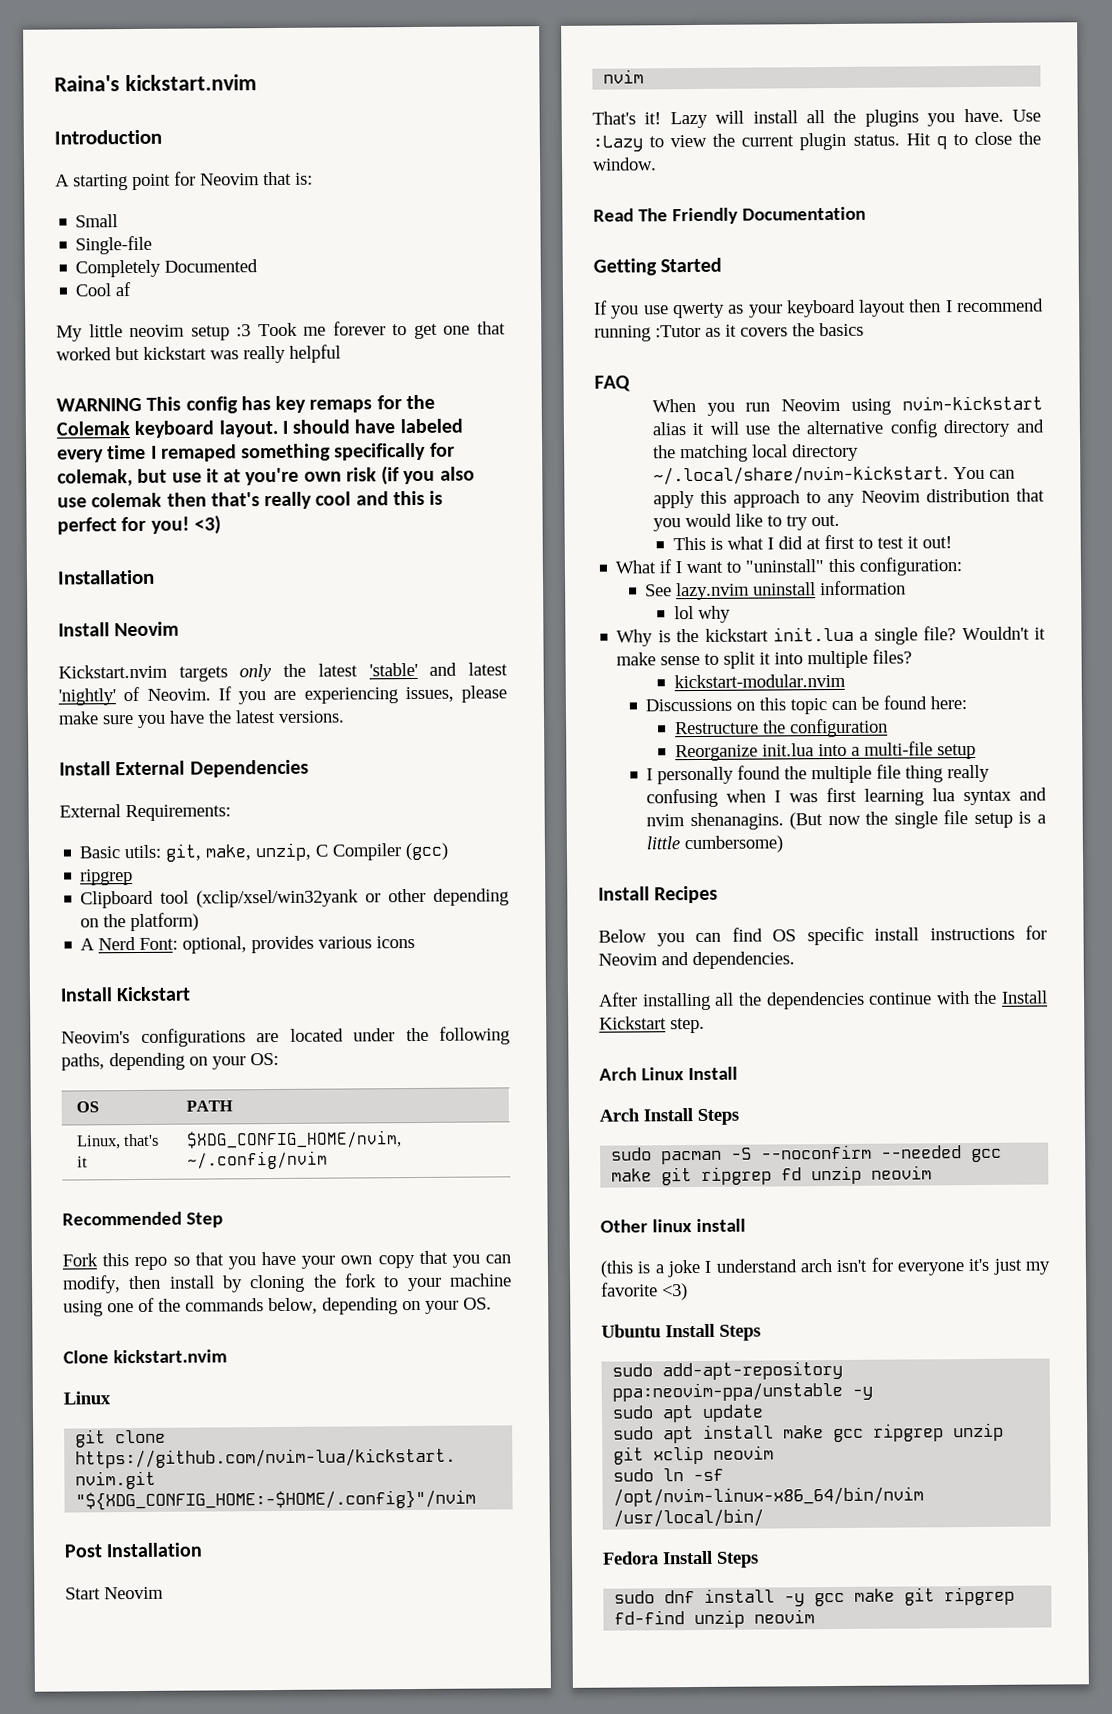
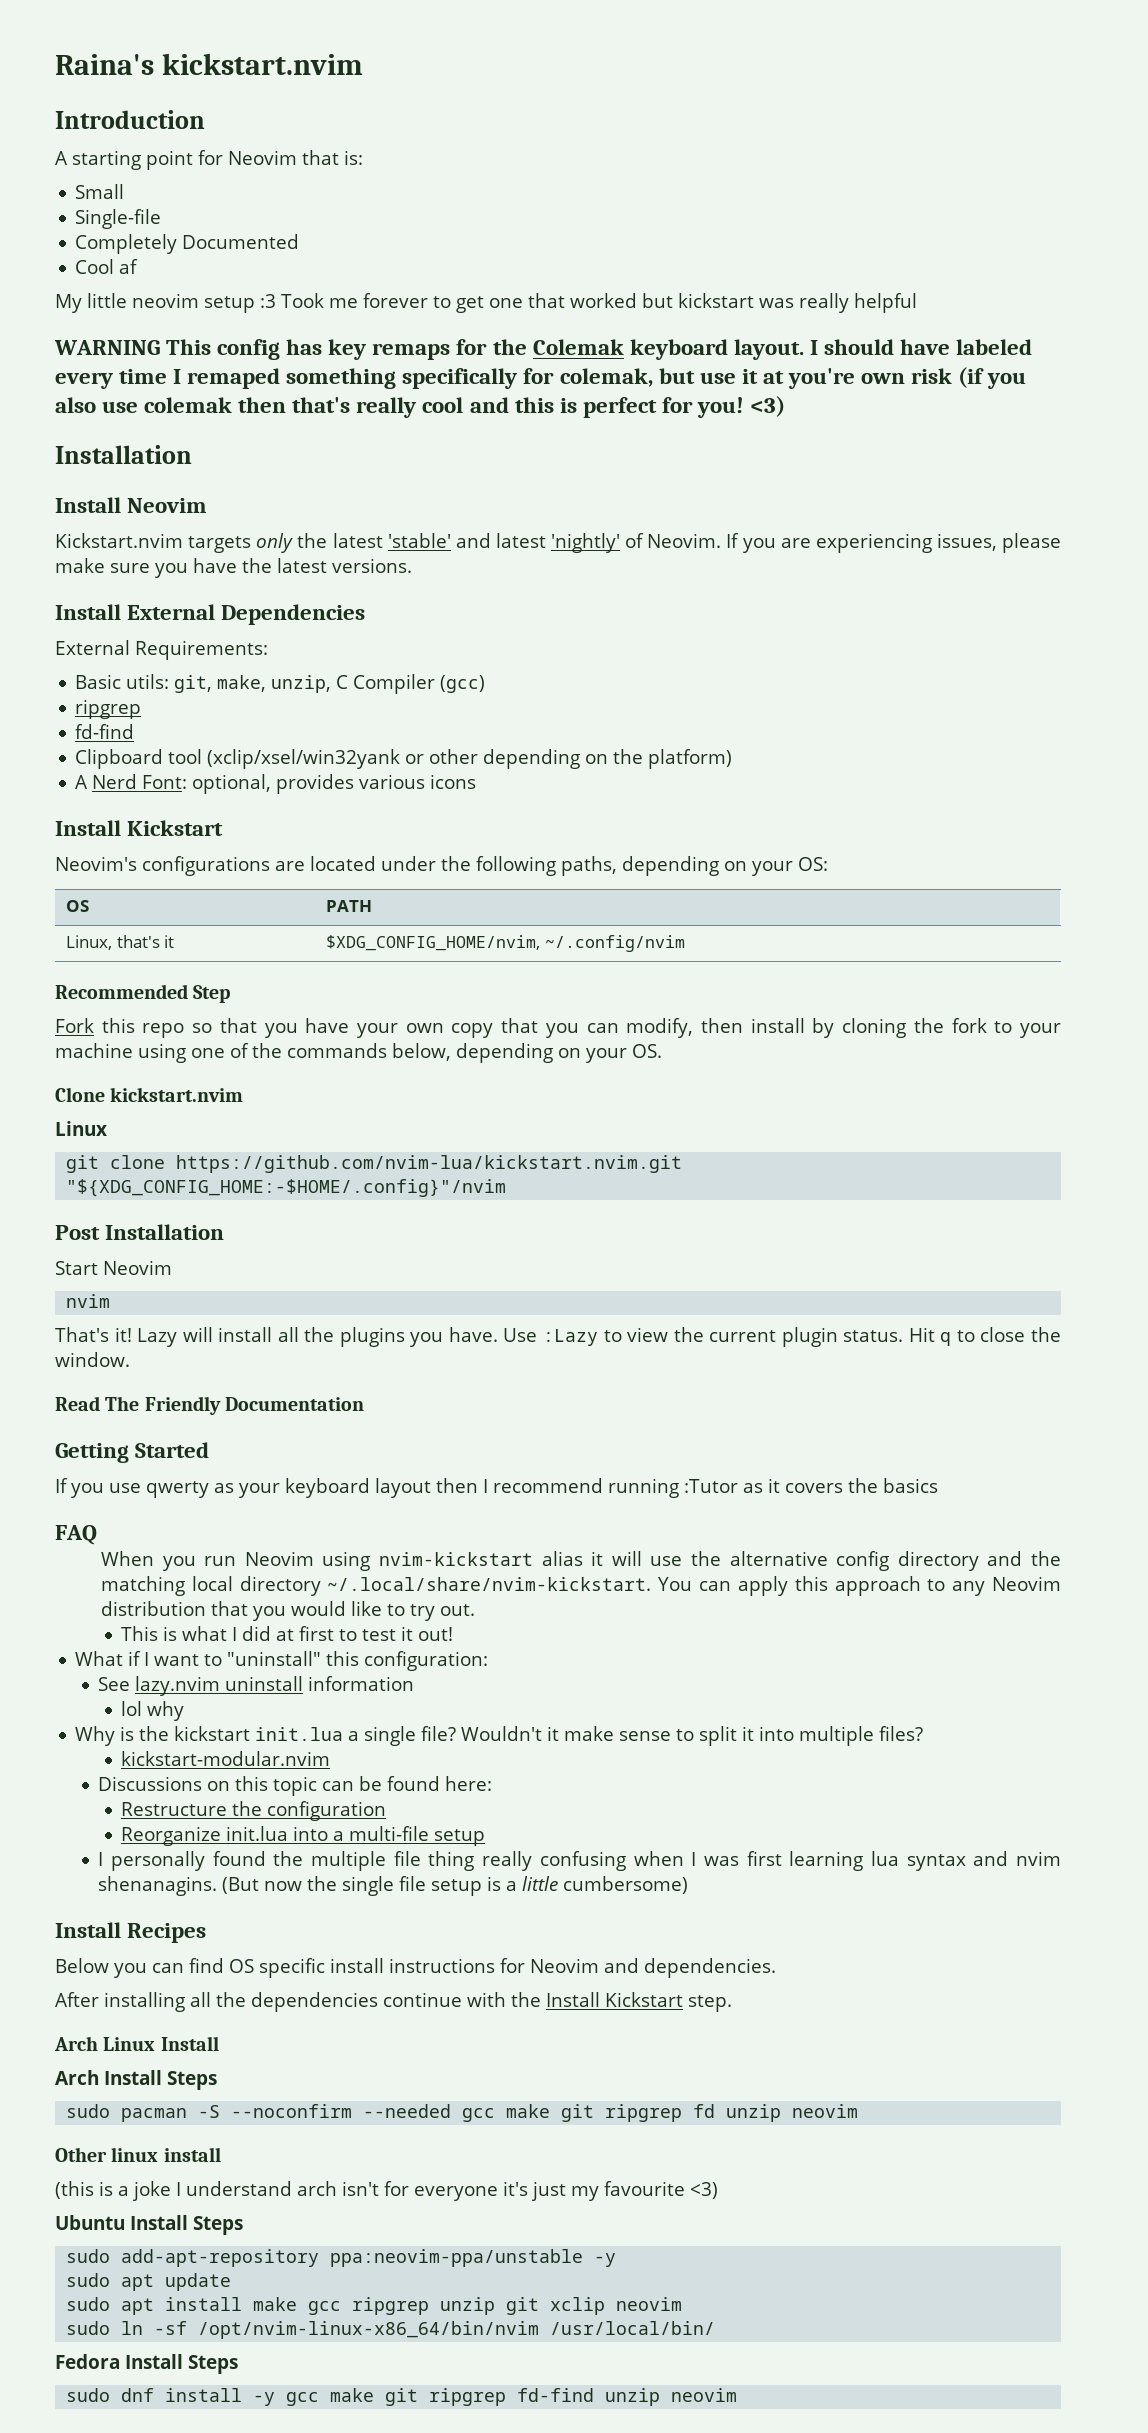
(134, 877) none -> [75,724,135,739] // fd-find
[601,1282,658,1297] favorite -> [604,2181,685,2196] favourite

